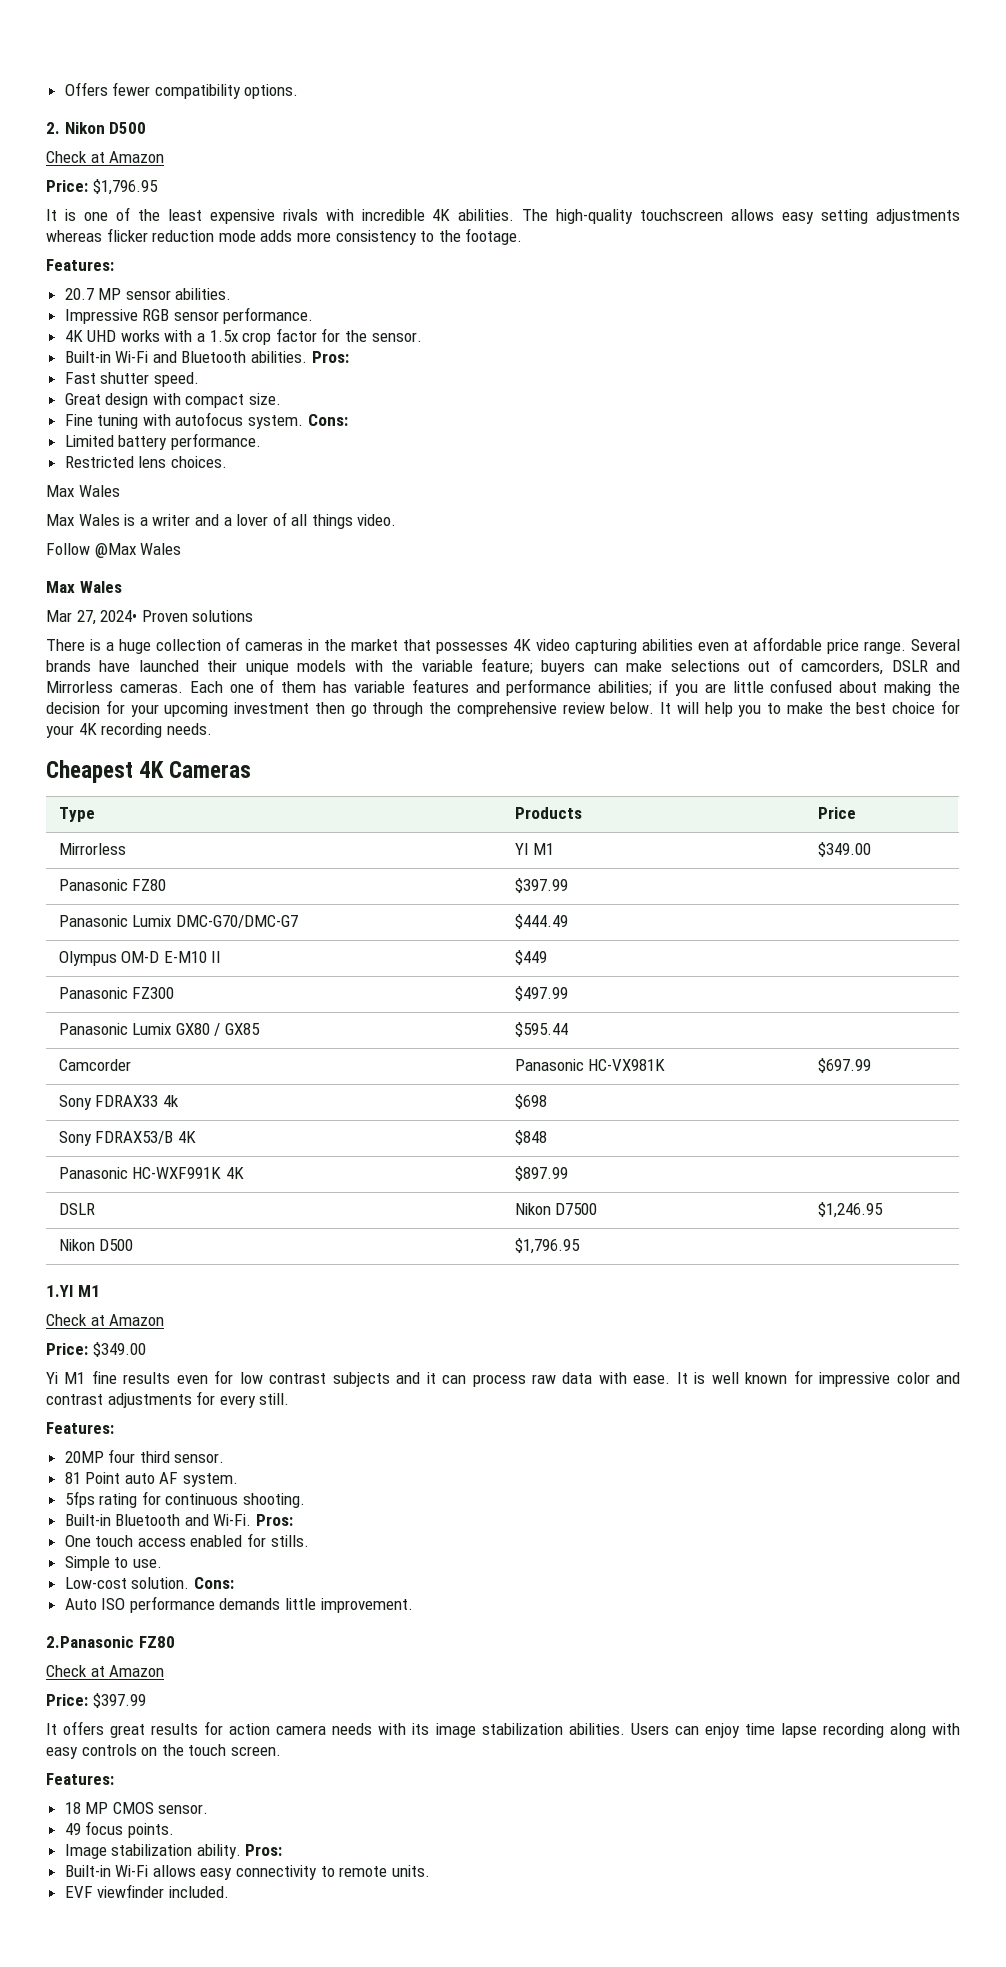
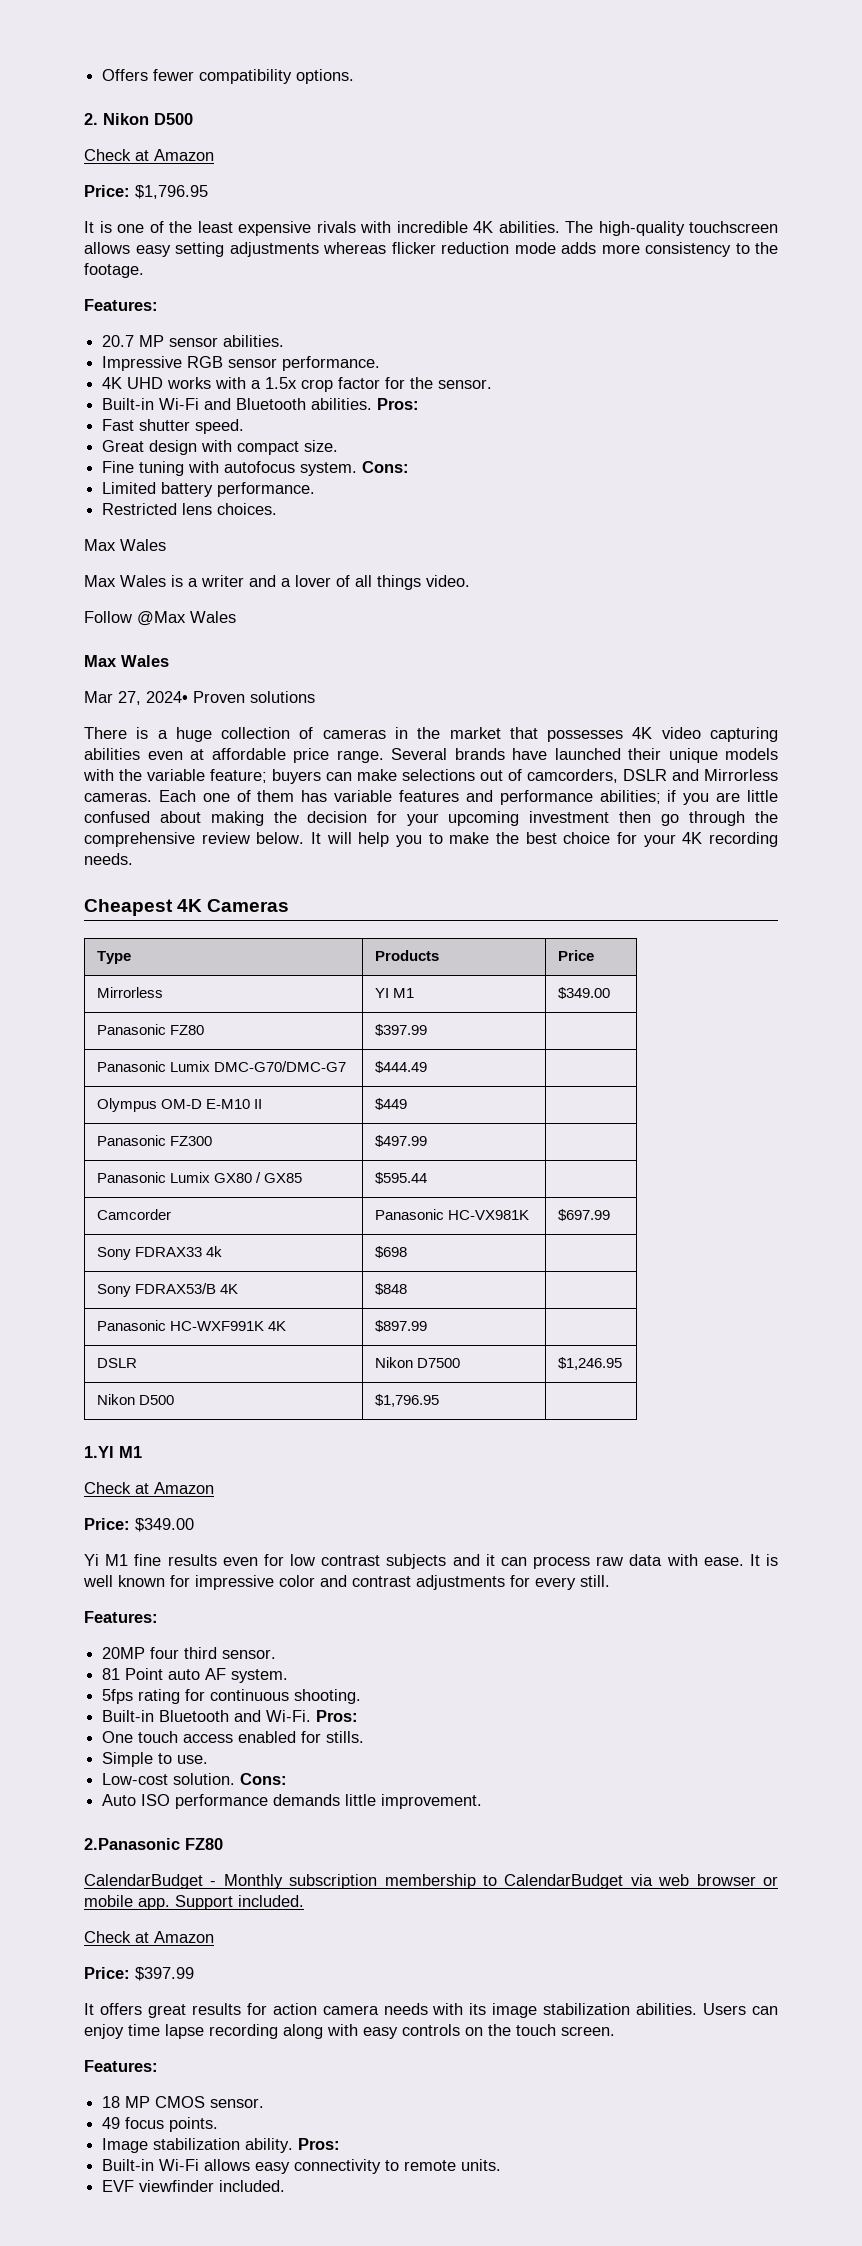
(175, 1642) none -> [84,1874,778,1889] [84,1895,304,1910] // CalendarBudget - Monthly subscription membership to CalendarBudget via web browser or mobile app. Support included.

